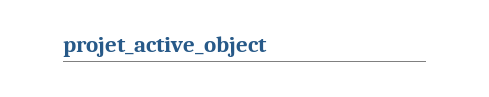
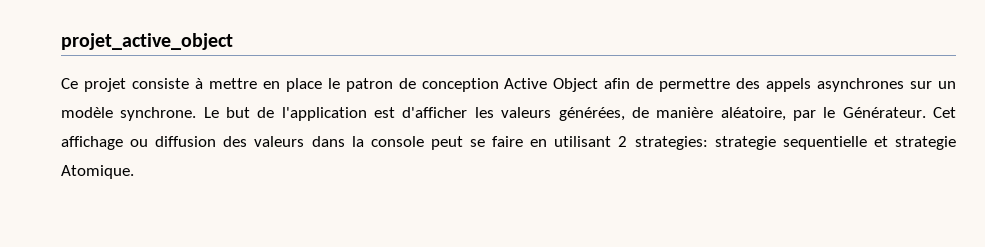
(267, 46) none -> [61,78,957,92] [61,107,957,121] [61,136,956,150] [61,165,134,179] // Ce projet consiste à mettre en place le patron de conception Active Object afin de permettre des appels asynchrones sur un modèle synchrone. Le but de l'application est d'afficher les valeurs générées, de manière aléatoire, par le Générateur. Cet affichage ou diffusion des valeurs dans la console peut se faire en utilisant 2 strategies: strategie sequentielle et strategie Atomique.

